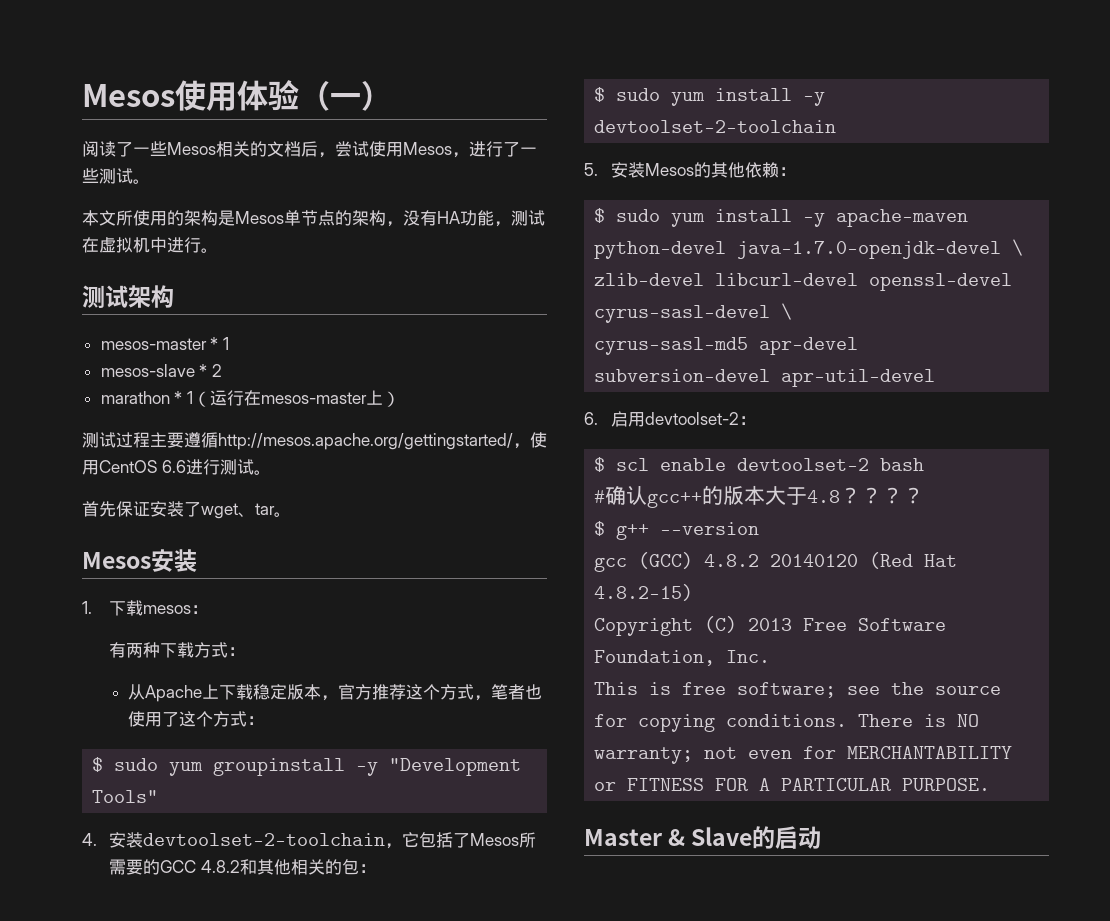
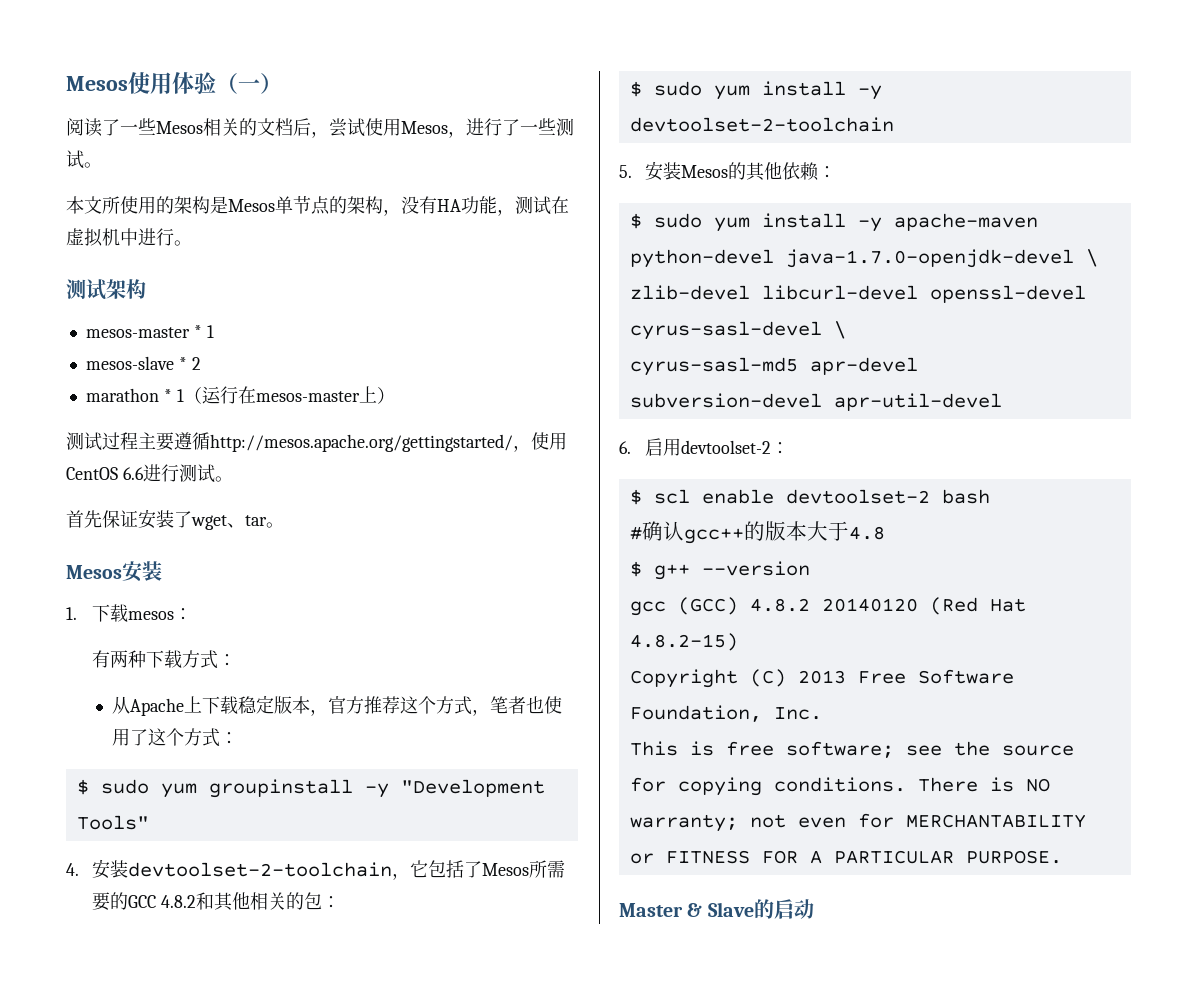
[840,487,925,504] ？？？？ -> (885, 533) none

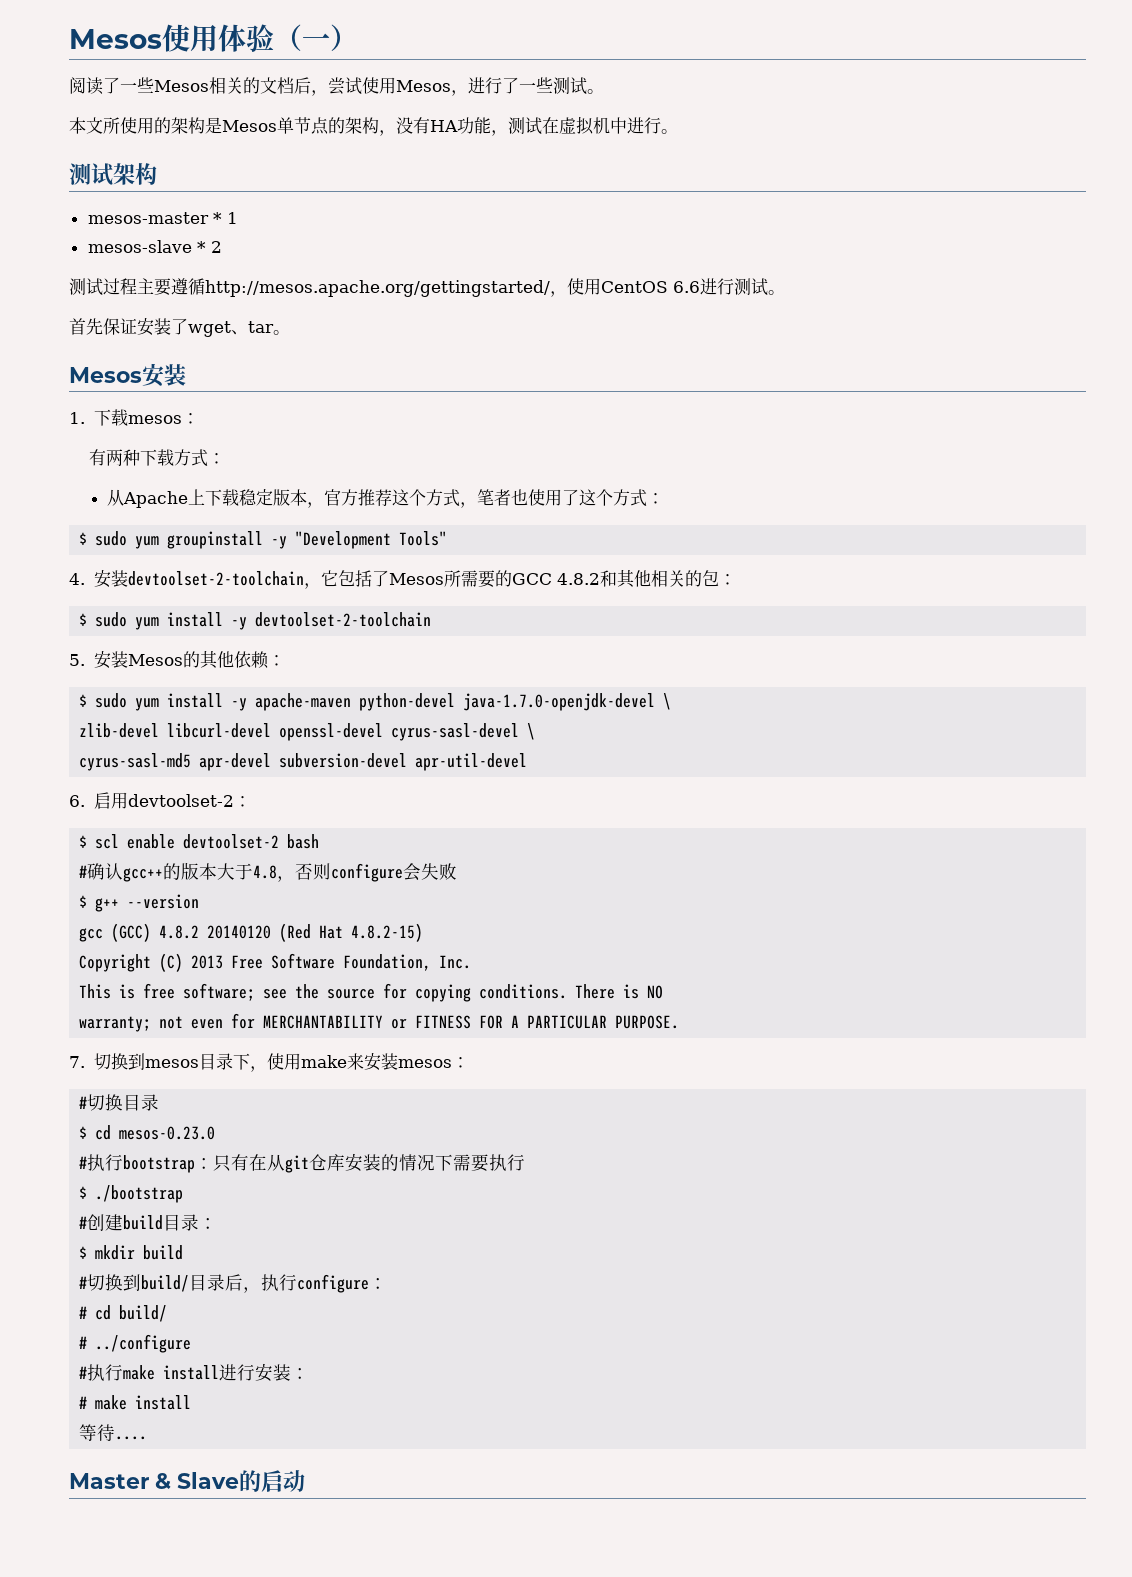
[85,386,395,404] // marathon * 1（运行在mesos-master上） -> (222, 247) none
(885, 533) none -> [277,863,458,882] ，否则configure会失败
(1062, 857) none -> [69,1053,469,1072] [79,1094,160,1111] [79,1125,216,1140] [79,1153,526,1173] [79,1185,184,1203] [79,1214,218,1231] [79,1245,184,1260] [79,1274,388,1293] [79,1305,168,1322] [79,1334,192,1353] [79,1363,310,1382] [79,1395,192,1410] [79,1424,148,1441] // 7.切换到mesos目录下，使用make来安装mesos： // #切换目录 // $ cd mesos-0.23.0 // #执行bootstrap：只有在从git仓库安装的情况下需要执行 // $ ./bootstrap // #创建build目录： // $ mkdir build // #切换到build/目录后，执行configure： // # cd build/ // # ../configure // #执行make install进行安装： // # make install // 等待....

